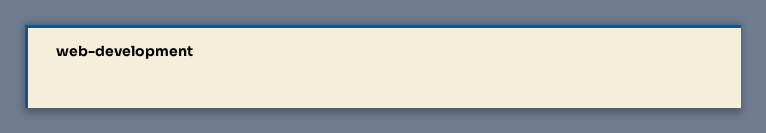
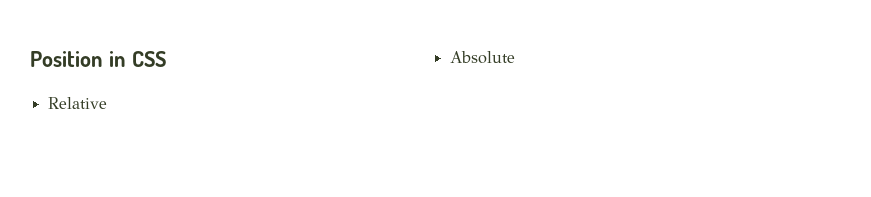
[56,45,193,59] web-development -> [30,51,166,67] [48,97,108,109] [450,51,516,64] Position in CSS // Relative // Absolute

